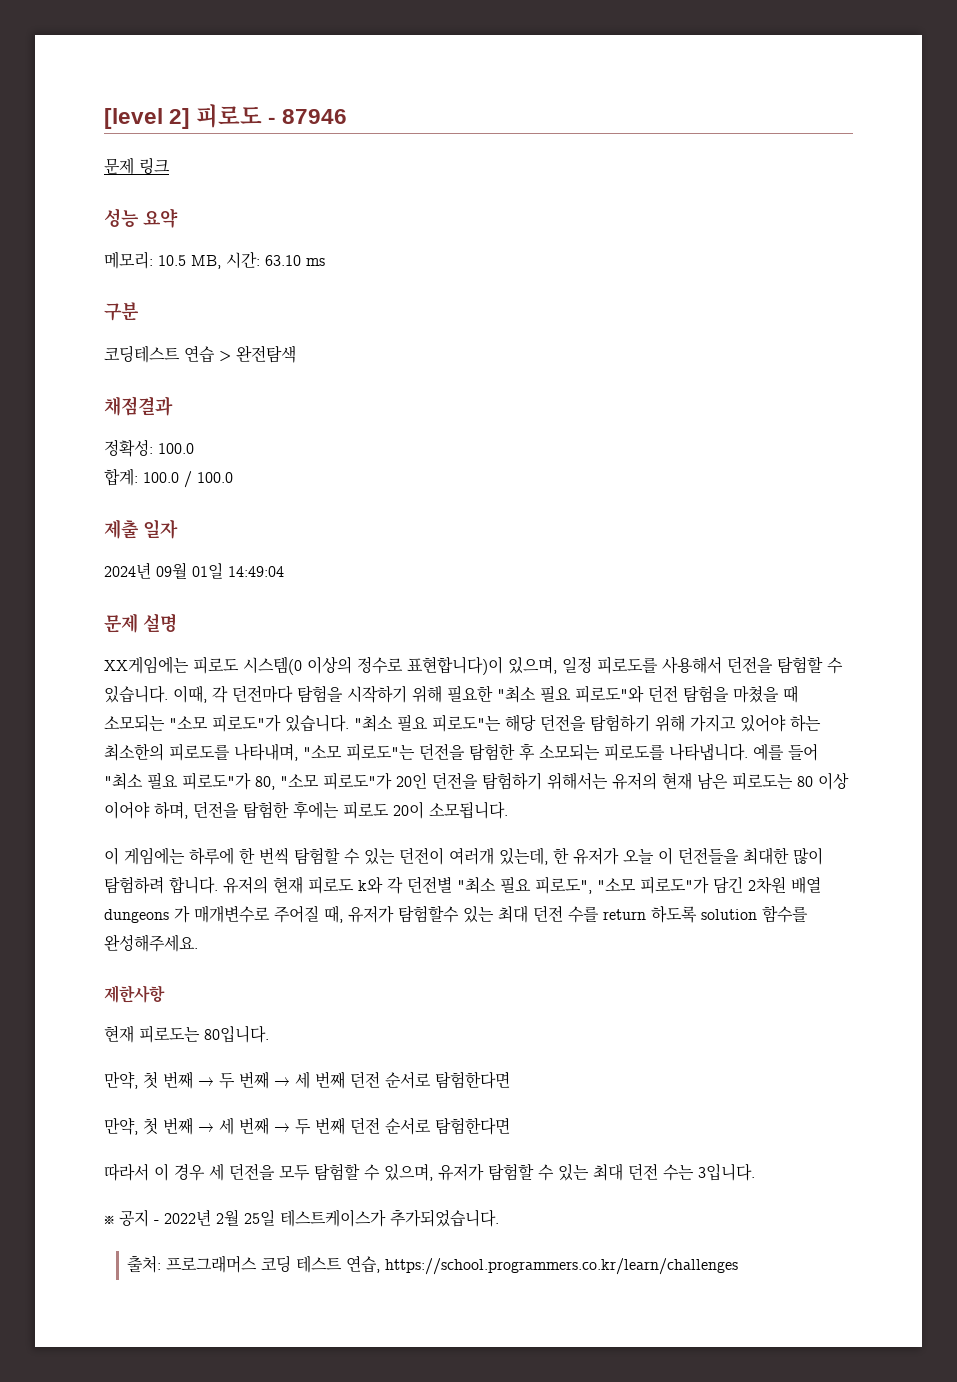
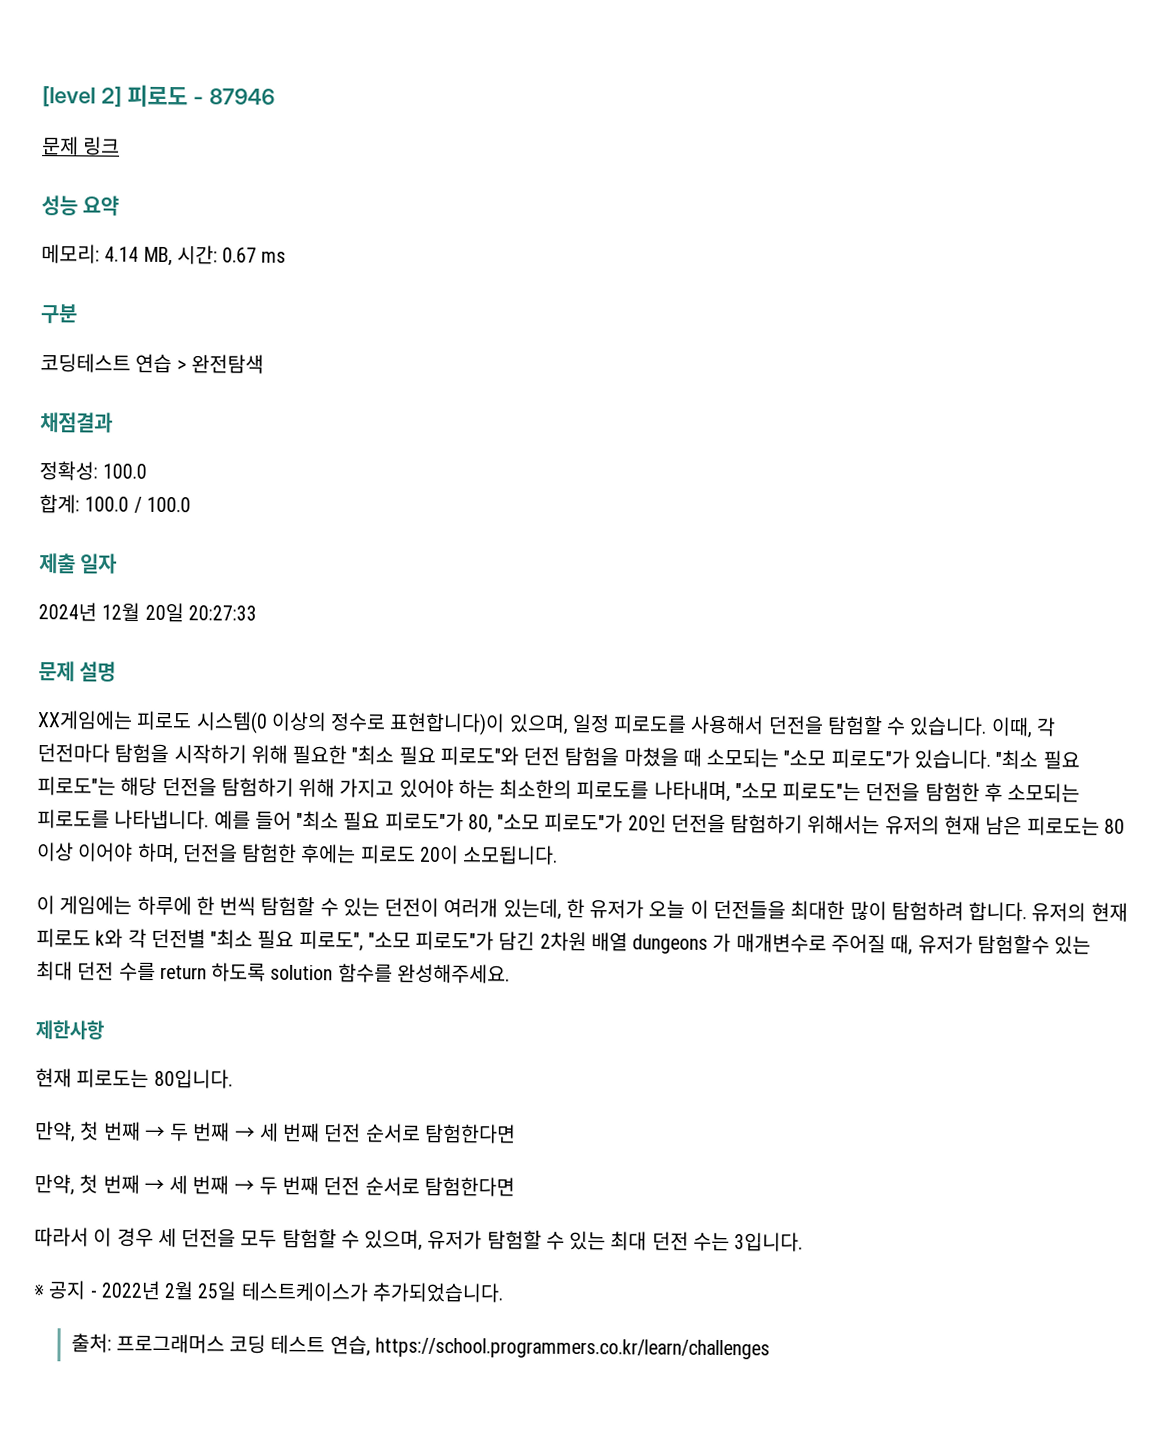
[158,255,186,266] 10.5 -> [104,246,140,262] 4.14
[265,255,301,266] 63.10 -> [222,247,258,263] 0.67
[156,562,284,579] 09월 01일 14:49:04 -> [101,602,257,623] 12월 20일 20:27:33

